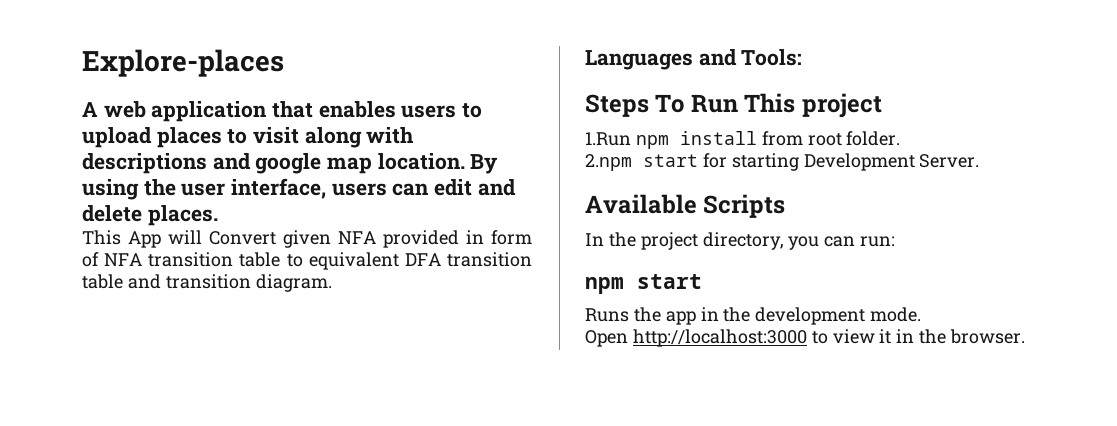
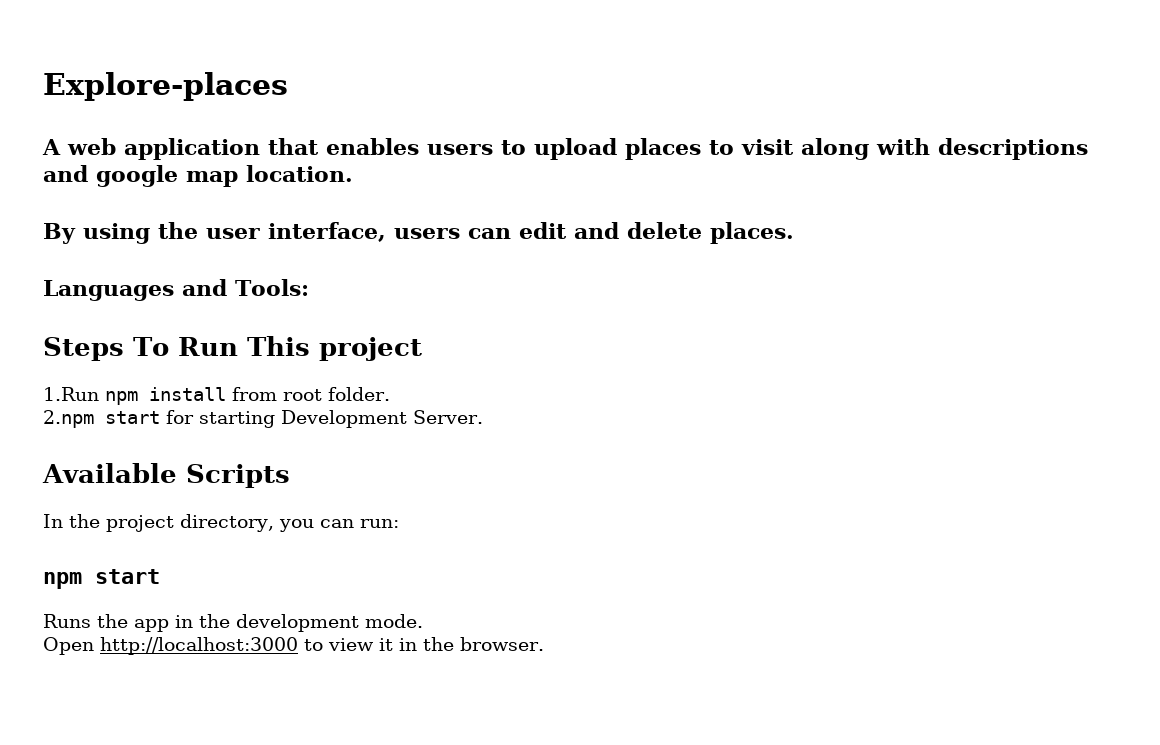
(465, 161) none -> (353, 173) //
[82,230,532,248] [82,252,532,270] [82,274,332,292] // This App will Convert given NFA provided in form of NFA transition table to equivalent DFA transition table and transition diagram. -> (794, 233) none

